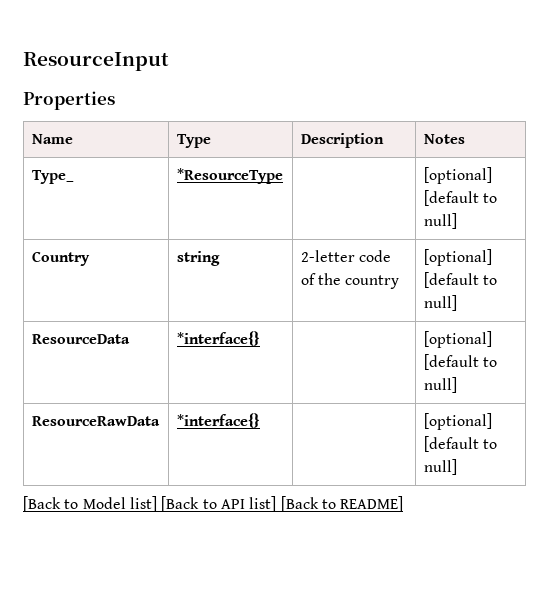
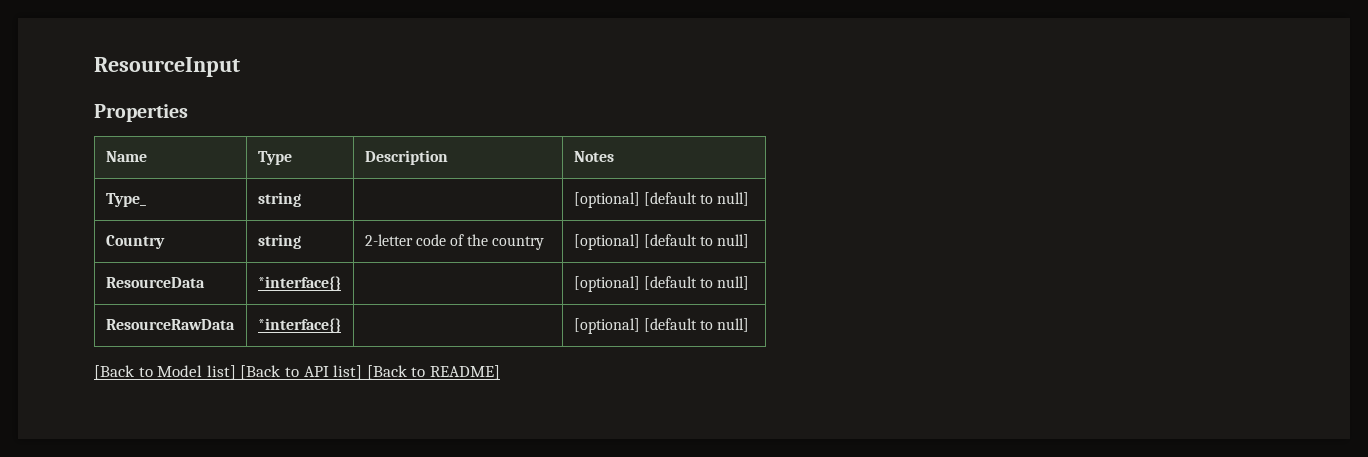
[176,168,283,184] *ResourceType -> [257,192,301,207] string

